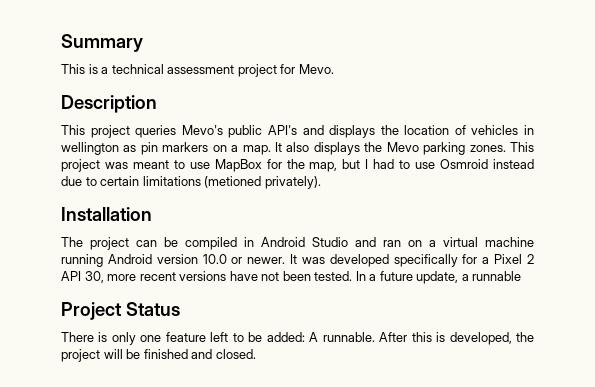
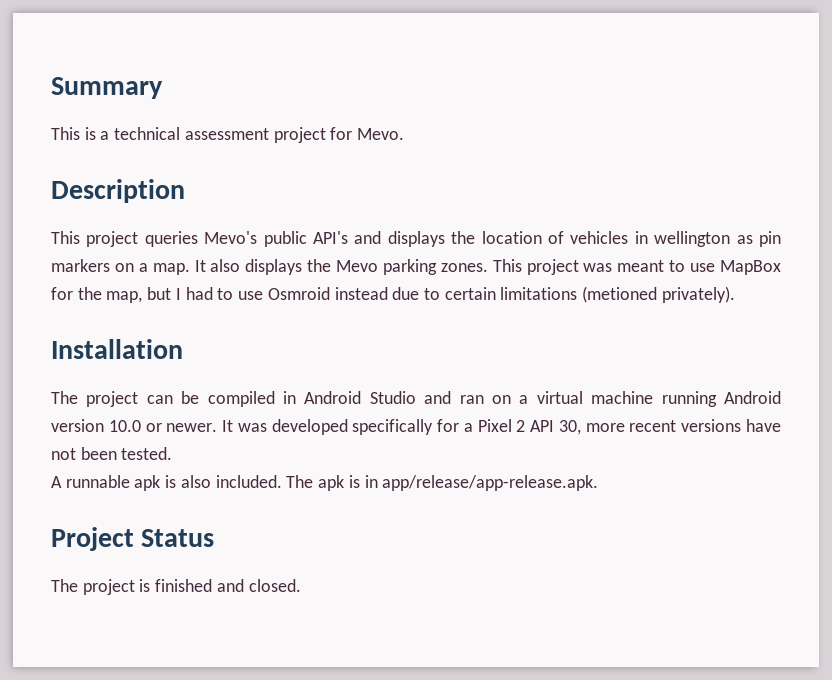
[355,271,522,284] [61,302,180,320] [61,332,534,345] [61,349,141,362] In a future update, a runnable // Project Status // There is only one feature left to be added: A runnable. After this is developed, the project will be -> [51,475,599,491] [51,527,215,551] [51,579,151,595] // A runnable apk is also included. The apk is in app/release/app-release.apk. // Project Status // The project is

